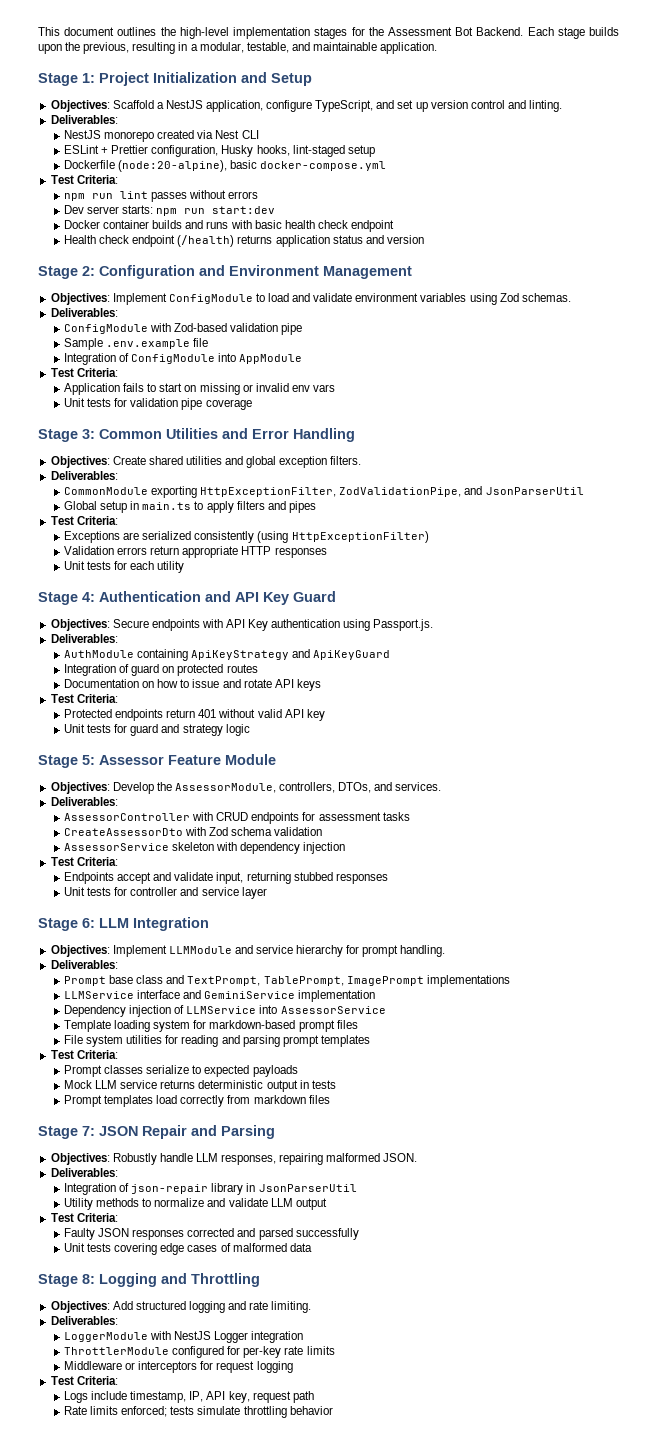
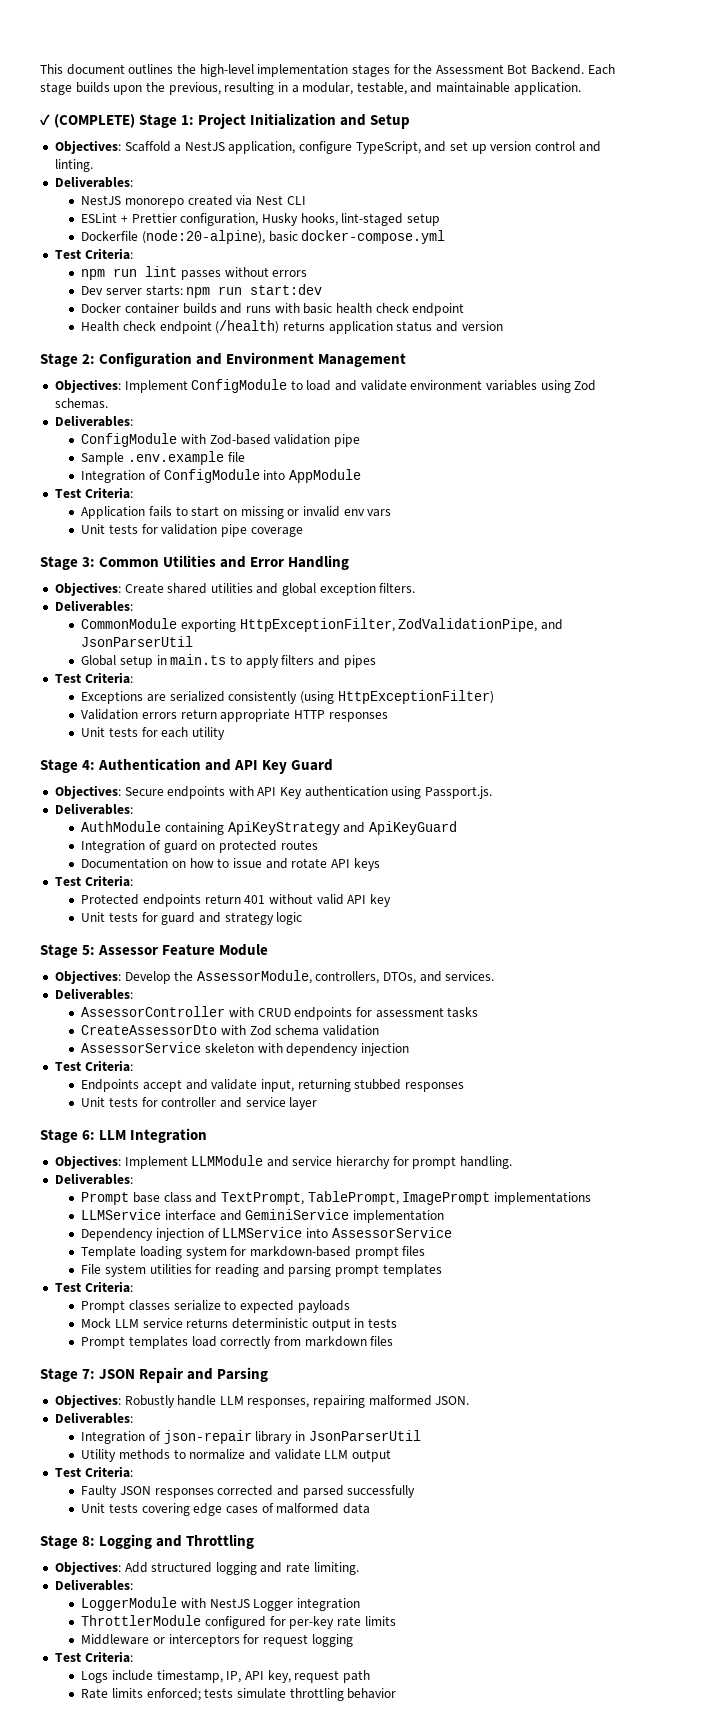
(438, 48) none -> [40,114,136,128] ✓ (COMPLETE)

